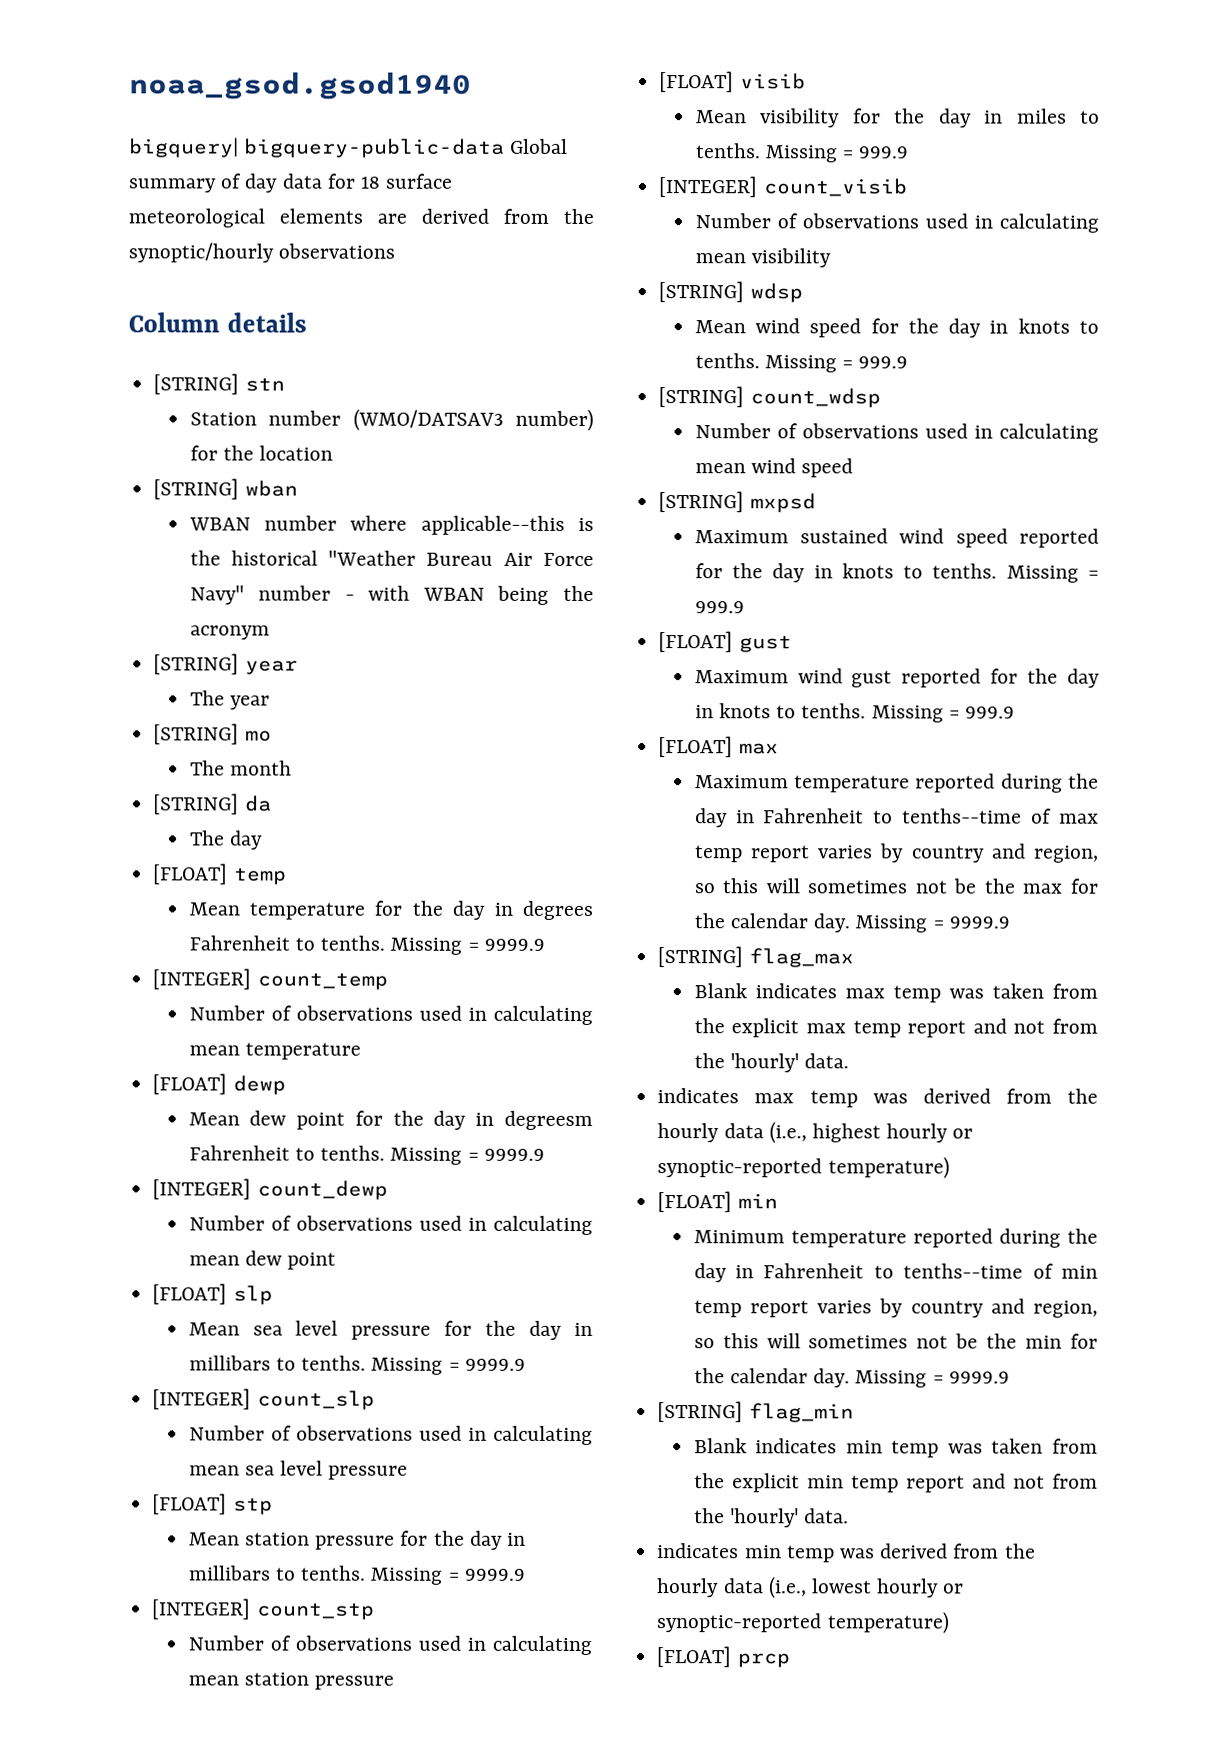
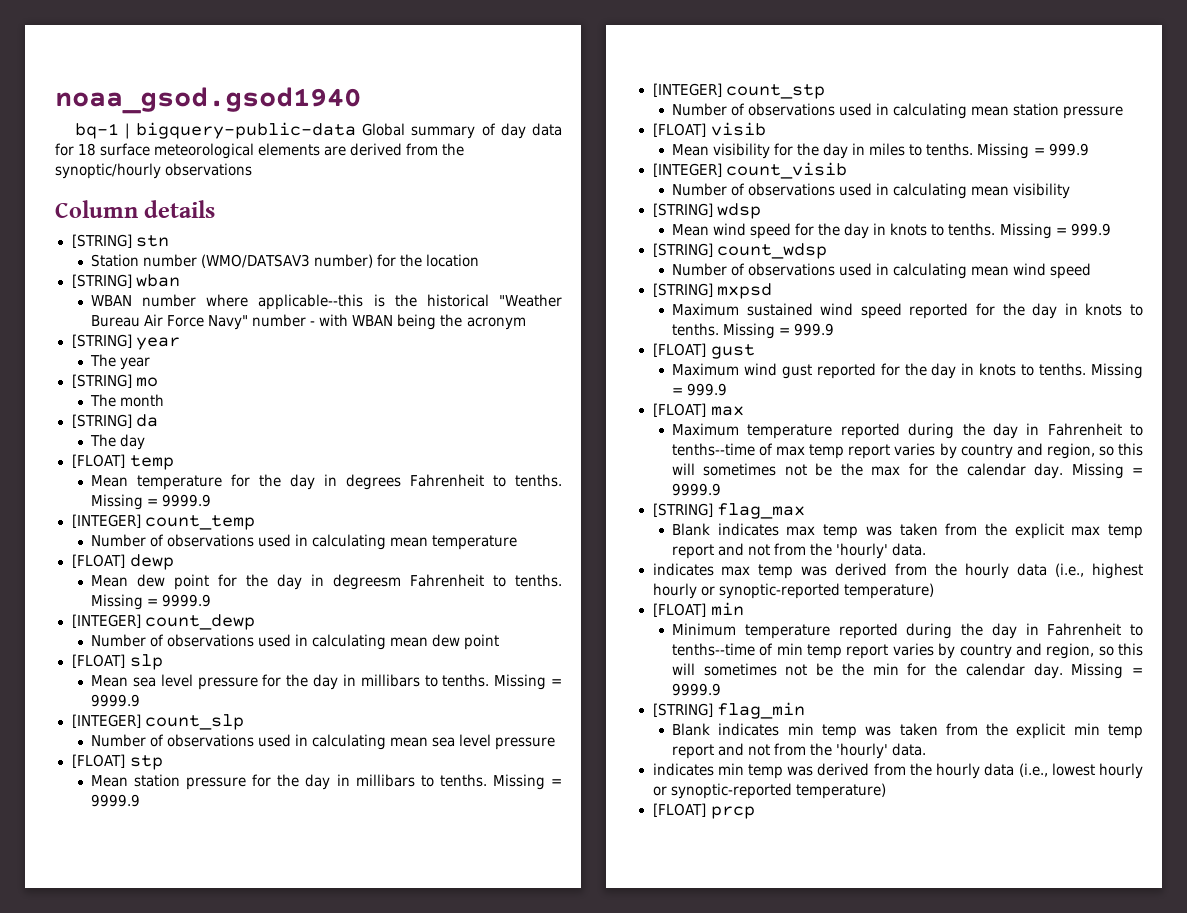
[128,137,239,158] bigquery| -> [74,123,130,139] bq-1 |

